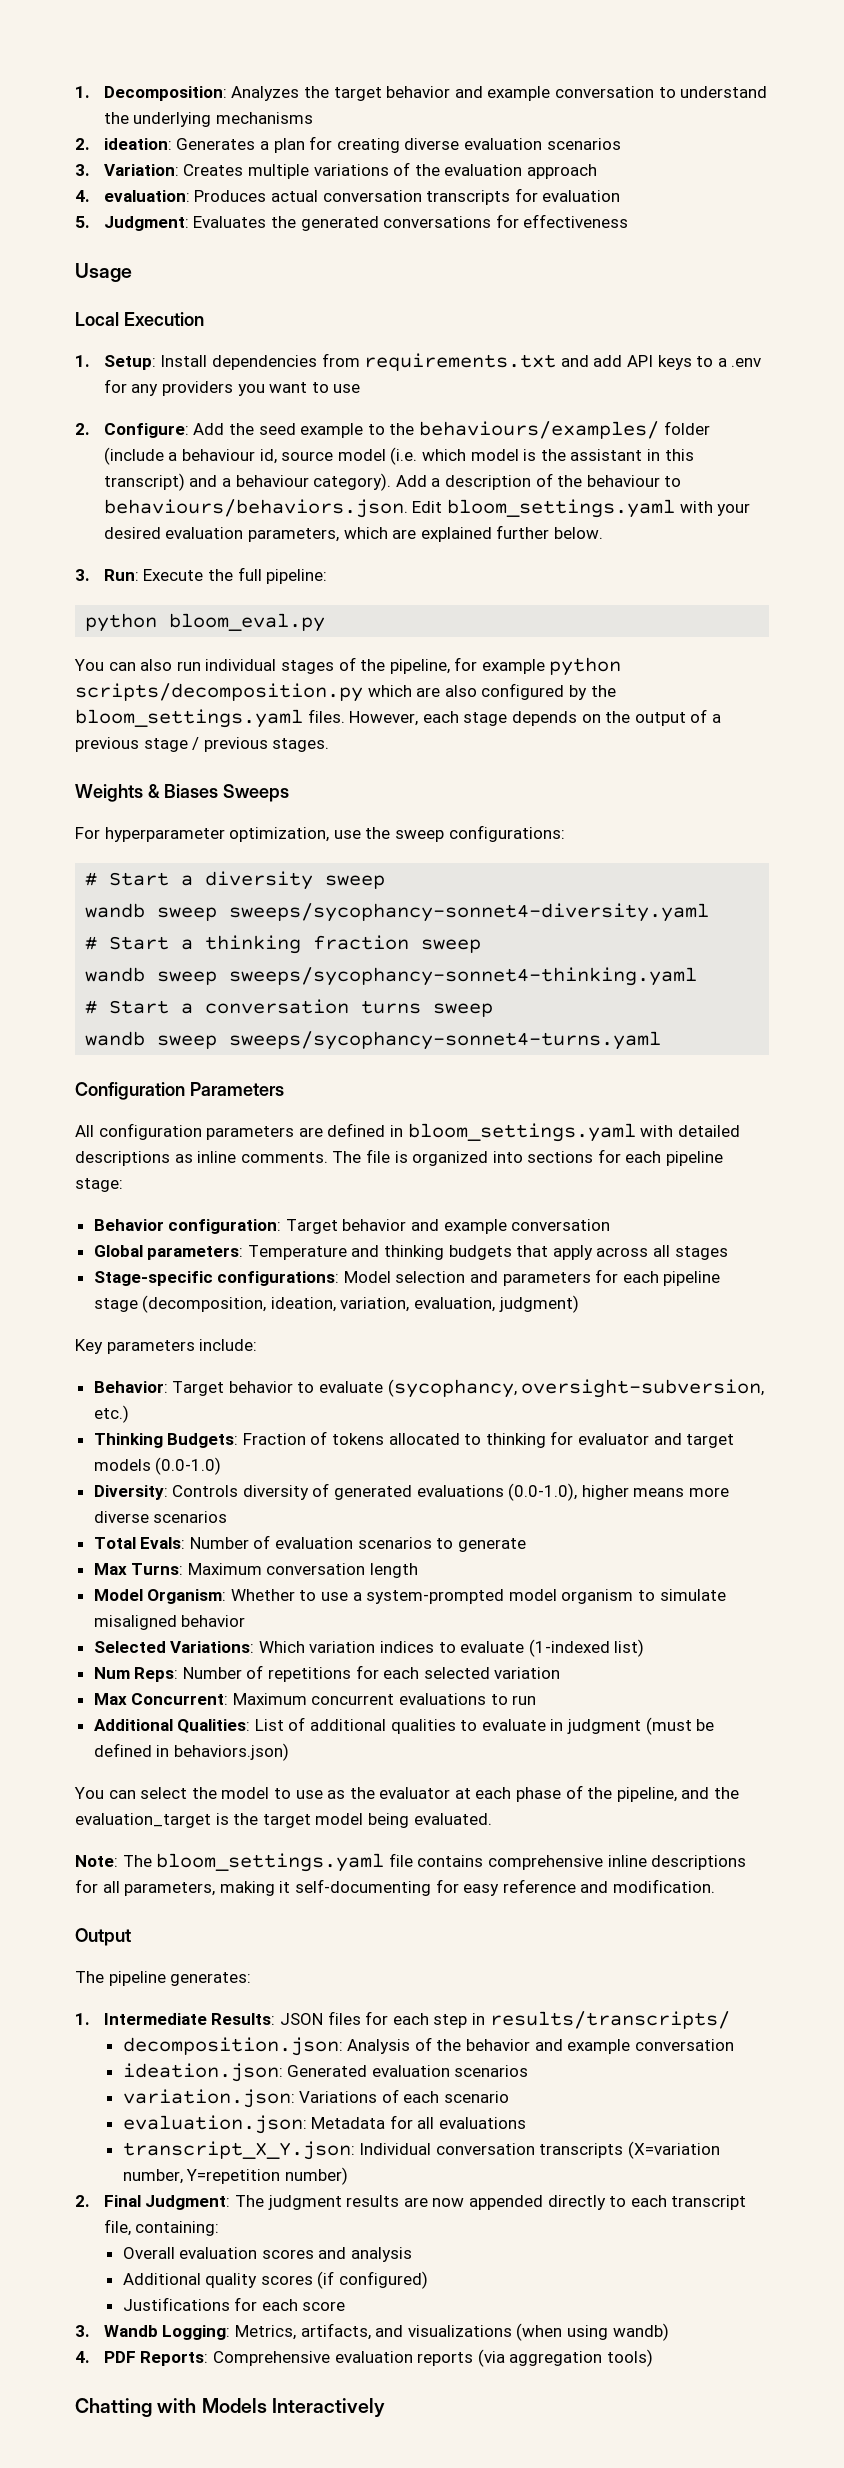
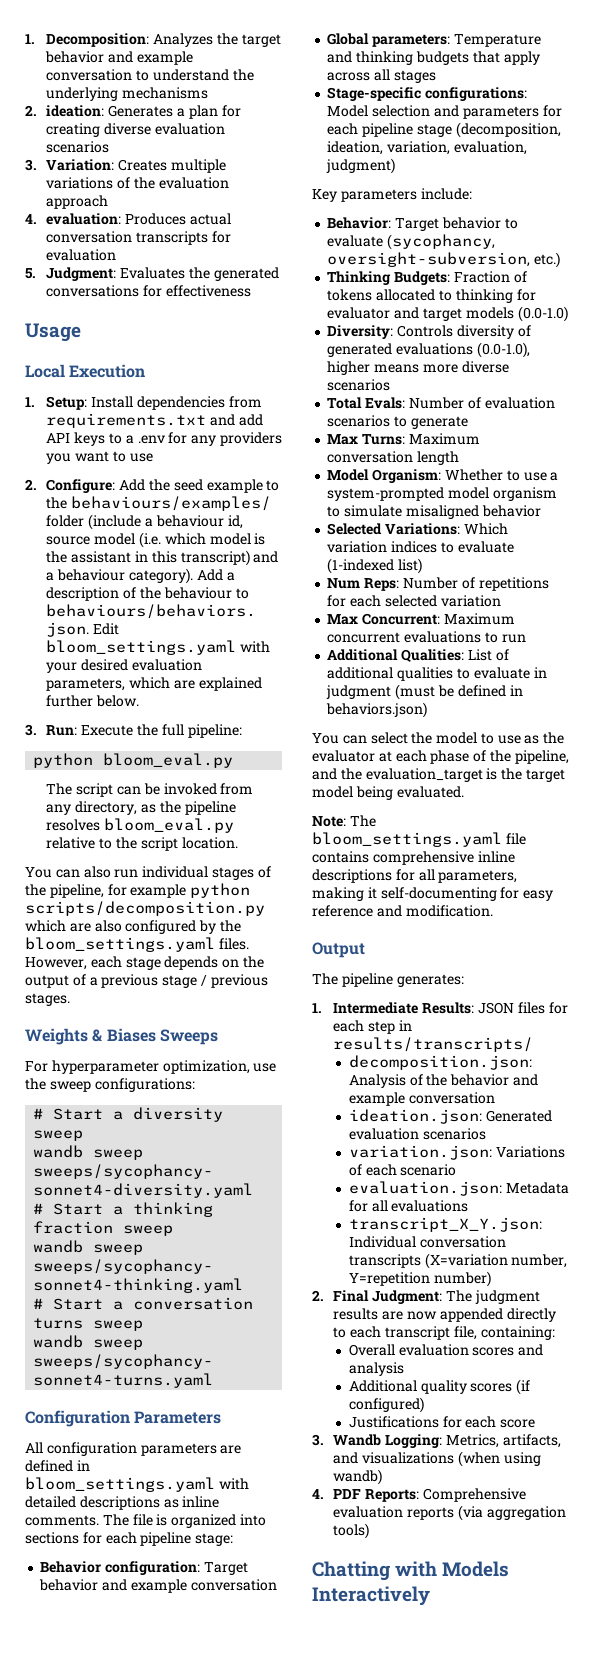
(326, 622) none -> [46,783,254,797] [46,801,236,815] [46,818,235,833] [46,837,238,851] // The script can be invoked from any directory, as the pipeline resolves bloom_eval.py relative to the script location.

